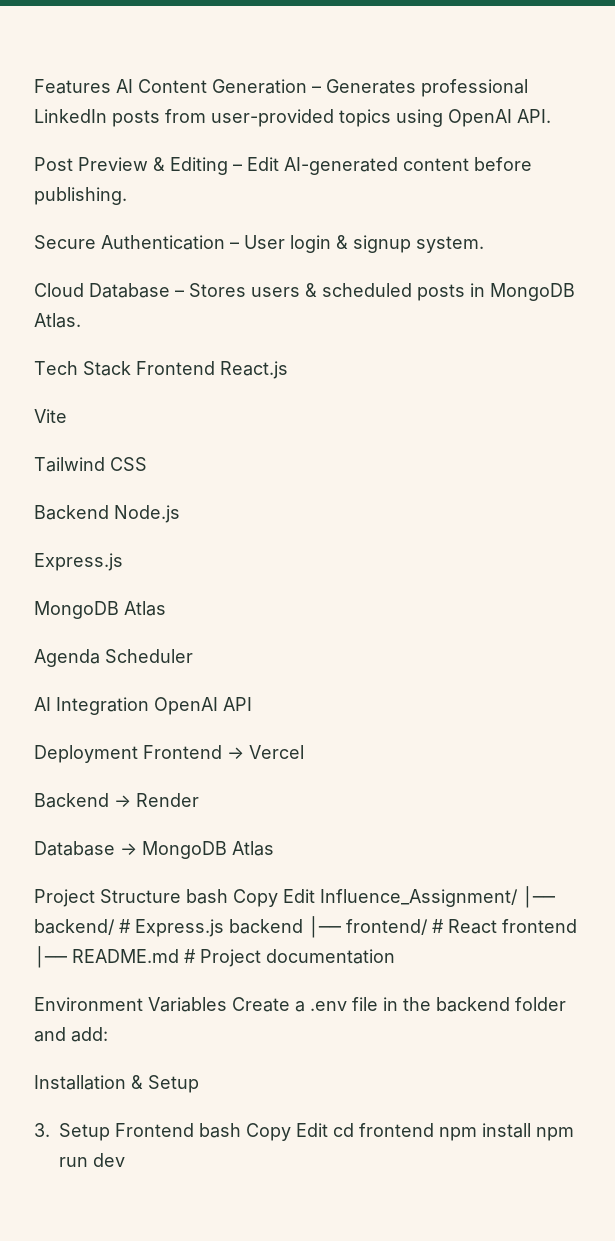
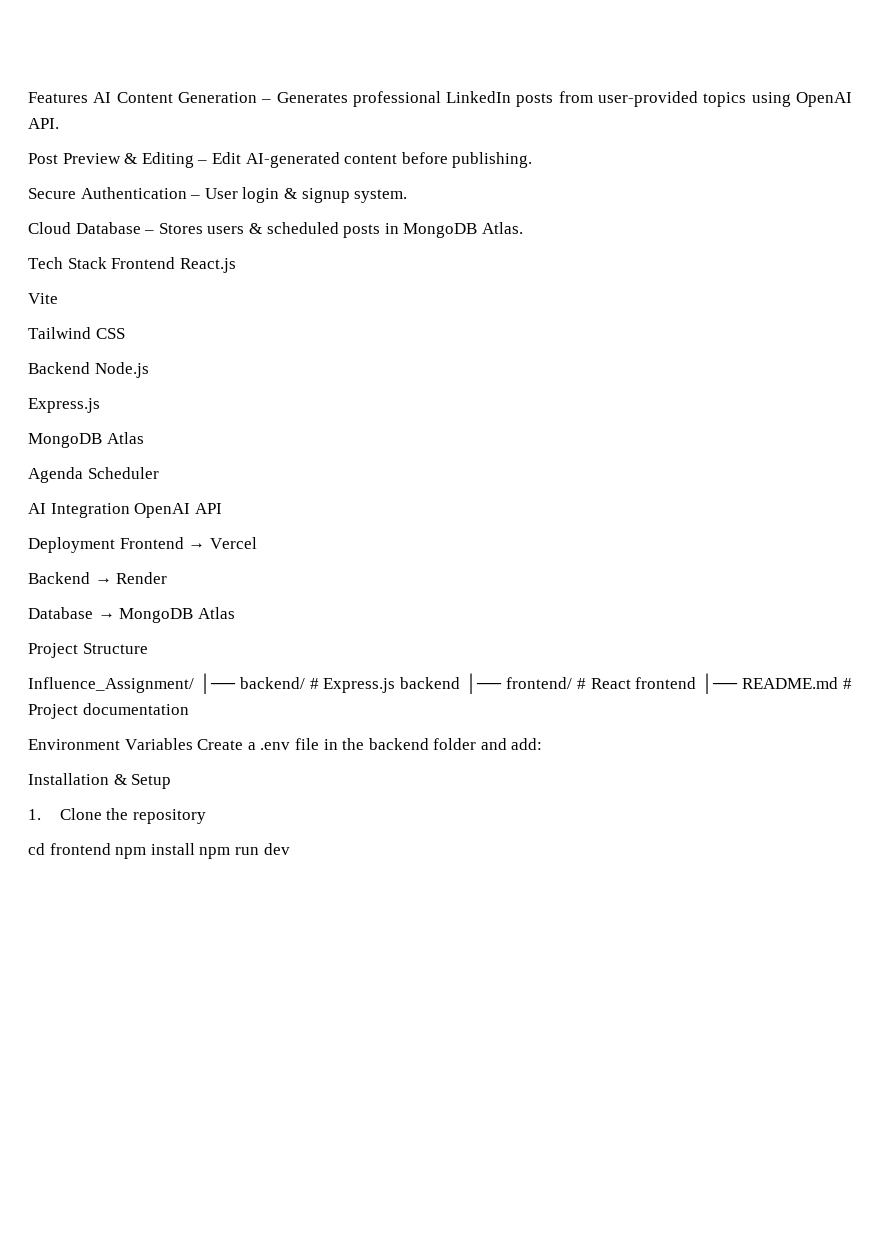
[186,889,315,907] bash Copy Edit -> (148, 648) //
[34,1123,329,1141] 3. Setup Frontend bash Copy Edit -> [28,808,206,824] 1. Clone the repository //

